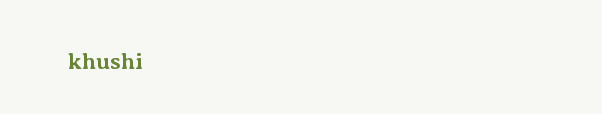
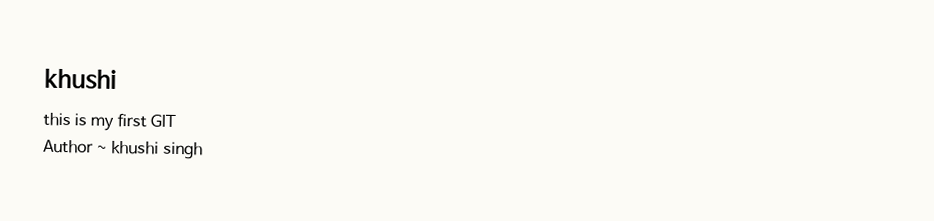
[68,53,143,69] khushi -> [44,68,117,90] [43,112,176,131] [43,139,203,160] khushi // this is my first GIT // Author ~ khushi singh

